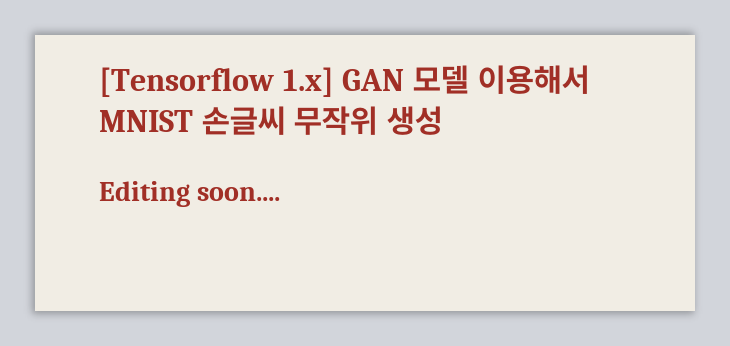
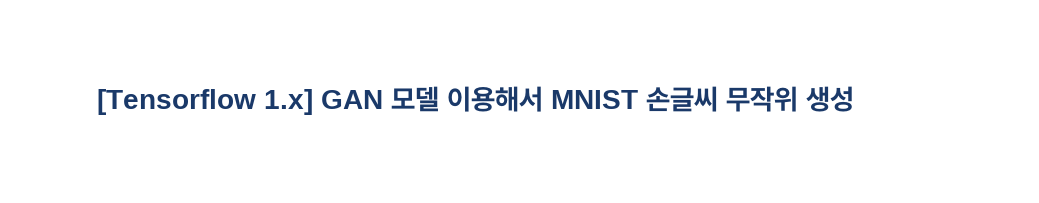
[99,181,281,207] // Editing soon.... -> (854, 99) none

